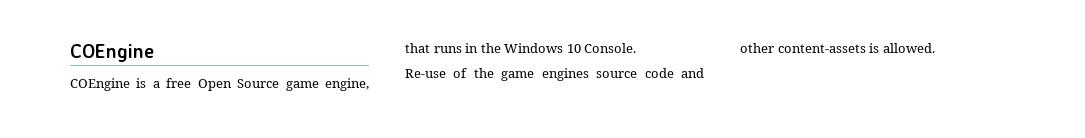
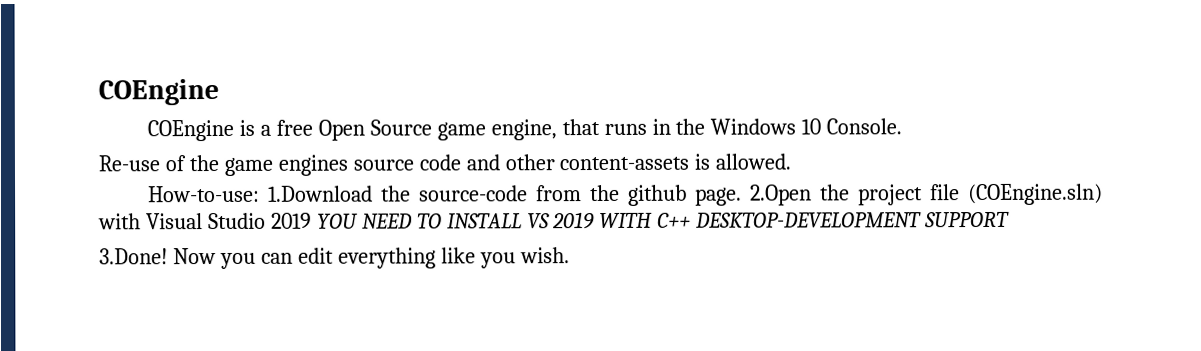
(935, 48) none -> [148,183,1103,206] [98,211,1011,230] [99,247,570,269] // How-to-use: 1.Download the source-code from the github page. 2.Open the project file (COEngine.sln) with Visual Studio 2019 YOU NEED TO INSTALL VS 2019 WITH C++ DESKTOP-DEVELOPMENT SUPPORT // 3.Done! Now you can edit everything like you wish.

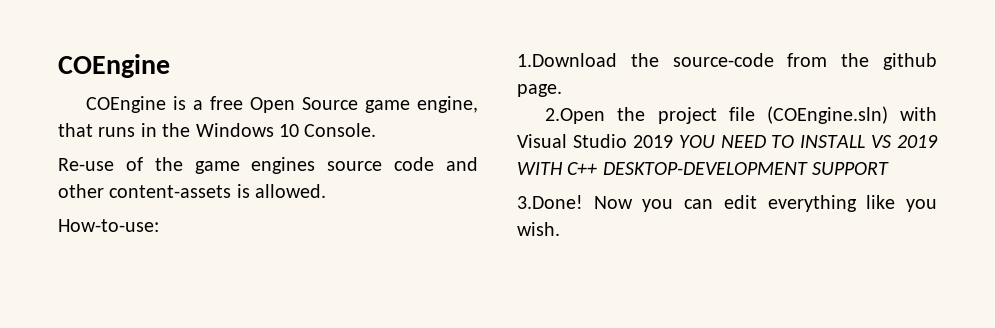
(261, 194) none -> (159, 225) //
(743, 196) none -> (562, 90) //

